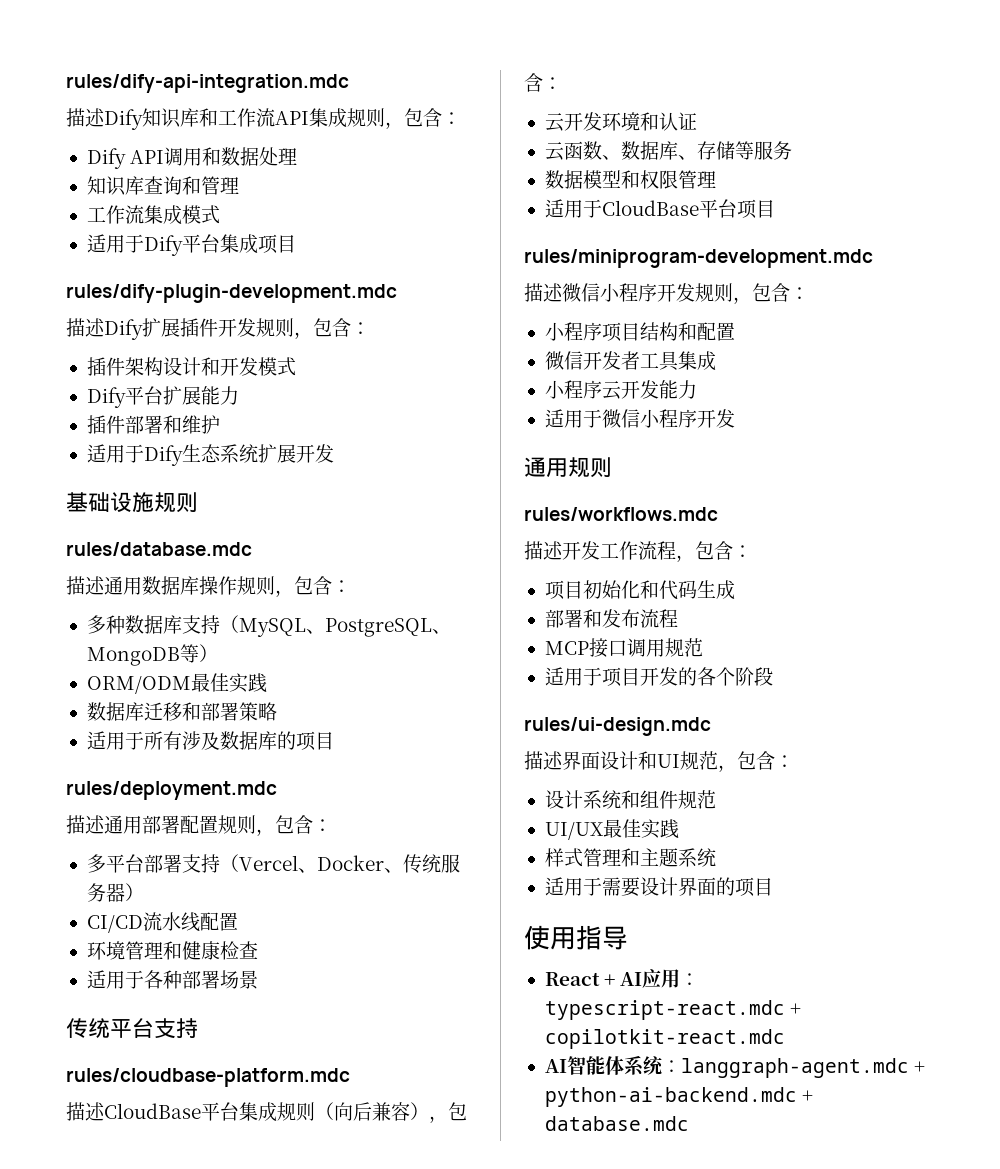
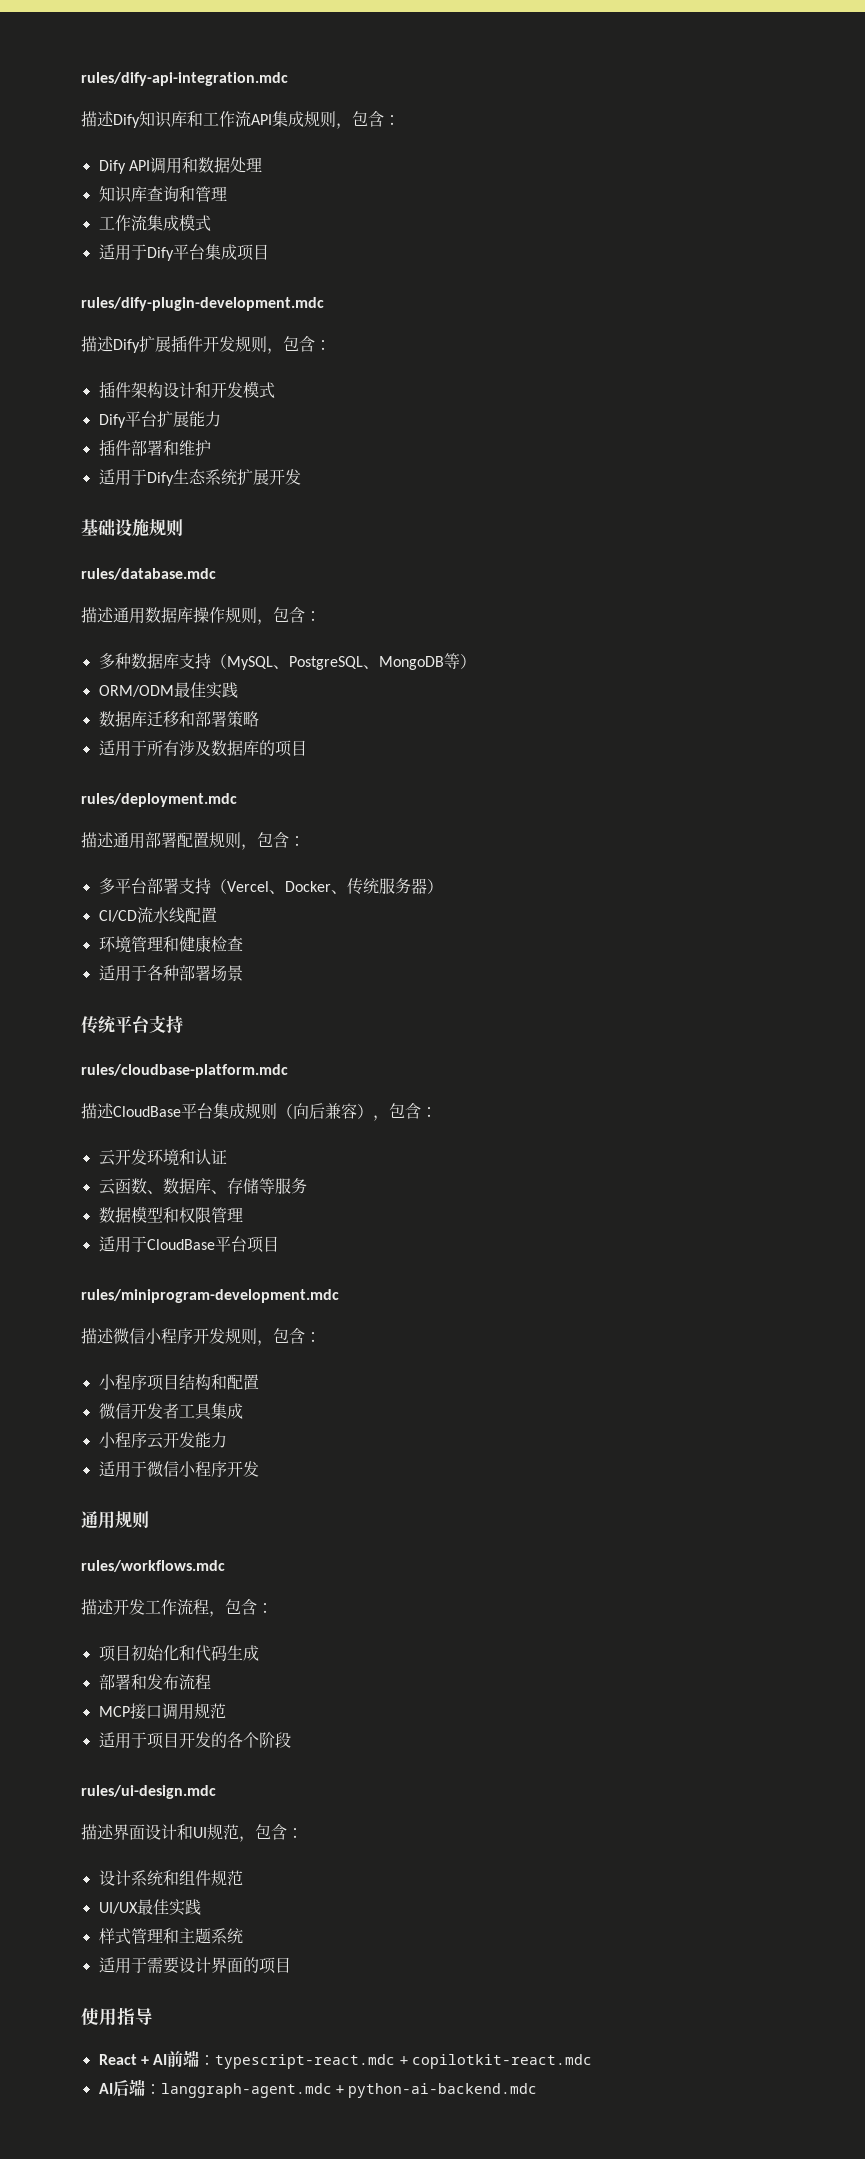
[642,969,681,988] 应用 -> [167,2050,200,2068] 前端
[566,1055,663,1076] 智能体系统 -> [112,2079,145,2097] 后端
[802,1090,814,1102] [544,1116,689,1131] + database.mdc -> (538, 2090) none

